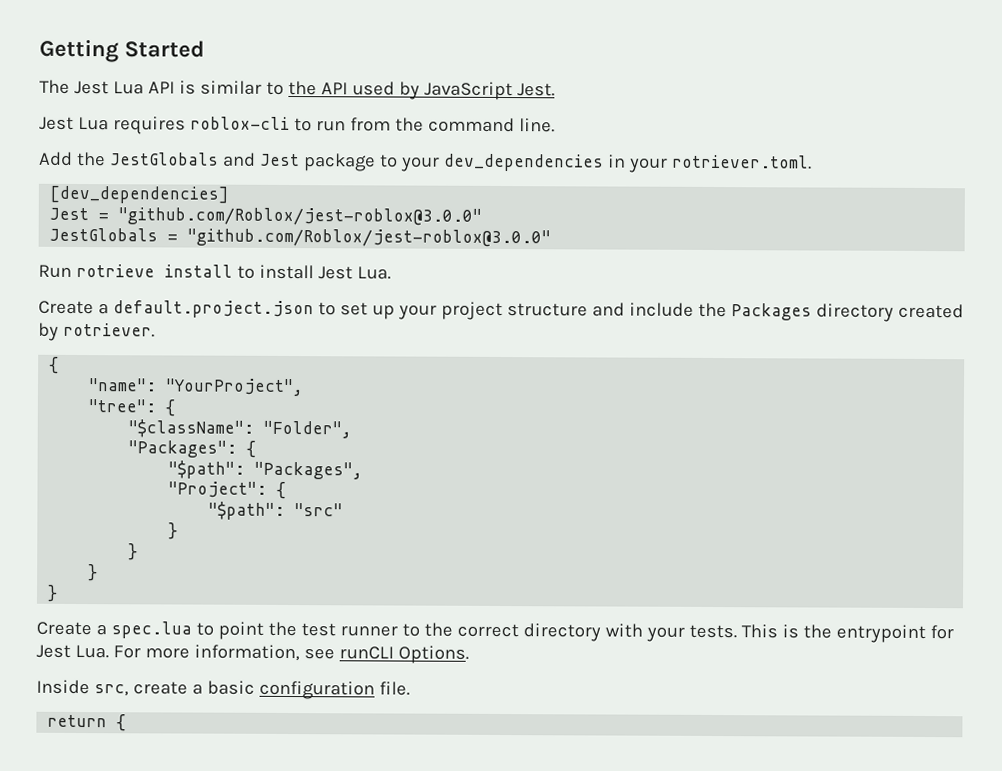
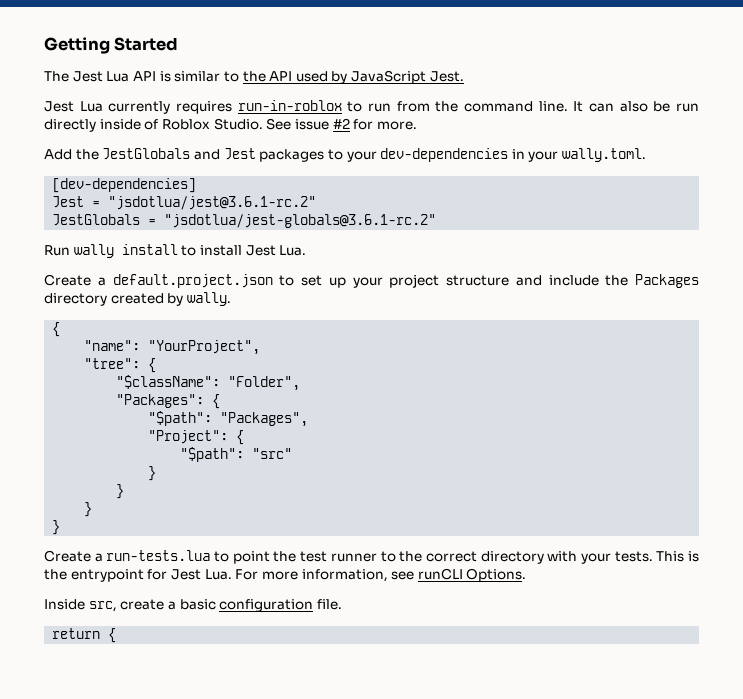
[112,116,290,135] requires roblox-cli -> [108,100,342,114] currently requires run-in-roblox
(555, 125) none -> [573,101,699,112] [44,118,417,132] It can also be run directly inside of Roblox Studio. See issue #2 for more.
[303,153,376,172] package -> [259,149,325,162] packages
[443,153,604,172] dev_dependencies -> [380,148,509,162] dev-dependencies
[671,154,812,170] [49,185,230,204] rotriever.toml. // [dev_dependencies] -> [562,148,647,162] [52,178,197,193] wally.toml. // [dev-dependencies]
[118,207,483,226] "github.com/Roblox/jest-roblox@3.0.0" -> [108,196,317,210] "jsdotlua/jest@3.6.1-rc.2"
[187,228,552,248] "github.com/Roblox/jest-roblox@3.0.0" -> [164,214,437,228] "jsdotlua/jest-globals@3.6.1-rc.2"
[75,263,155,278] rotrieve -> [73,244,114,258] wally
[62,322,155,338] rotriever. -> [186,292,231,306] wally.
[110,621,192,639] spec.lua -> [106,550,211,561] run-tests.lua

